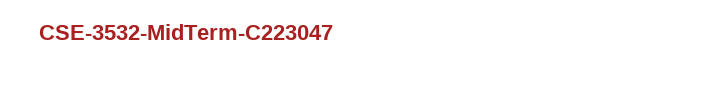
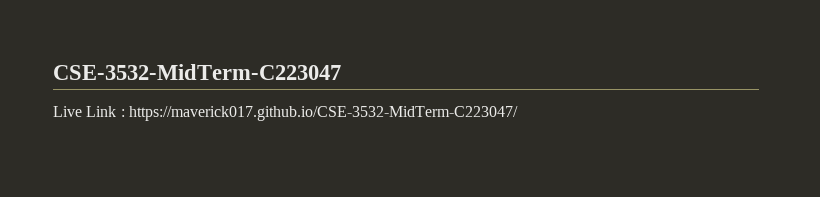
(333, 32) none -> [53,106,518,121] // Live Link : https://maverick017.github.io/CSE-3532-MidTerm-C223047/

